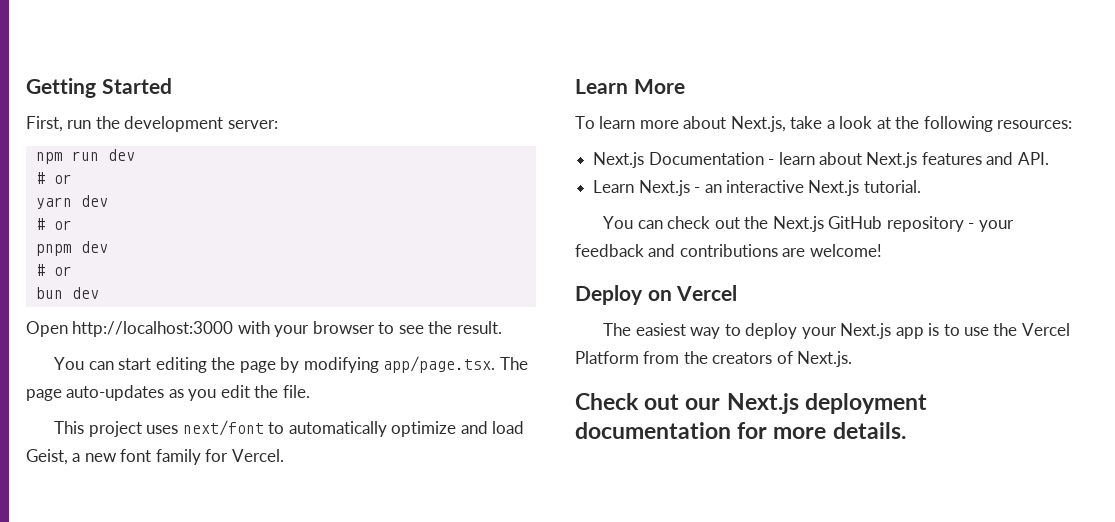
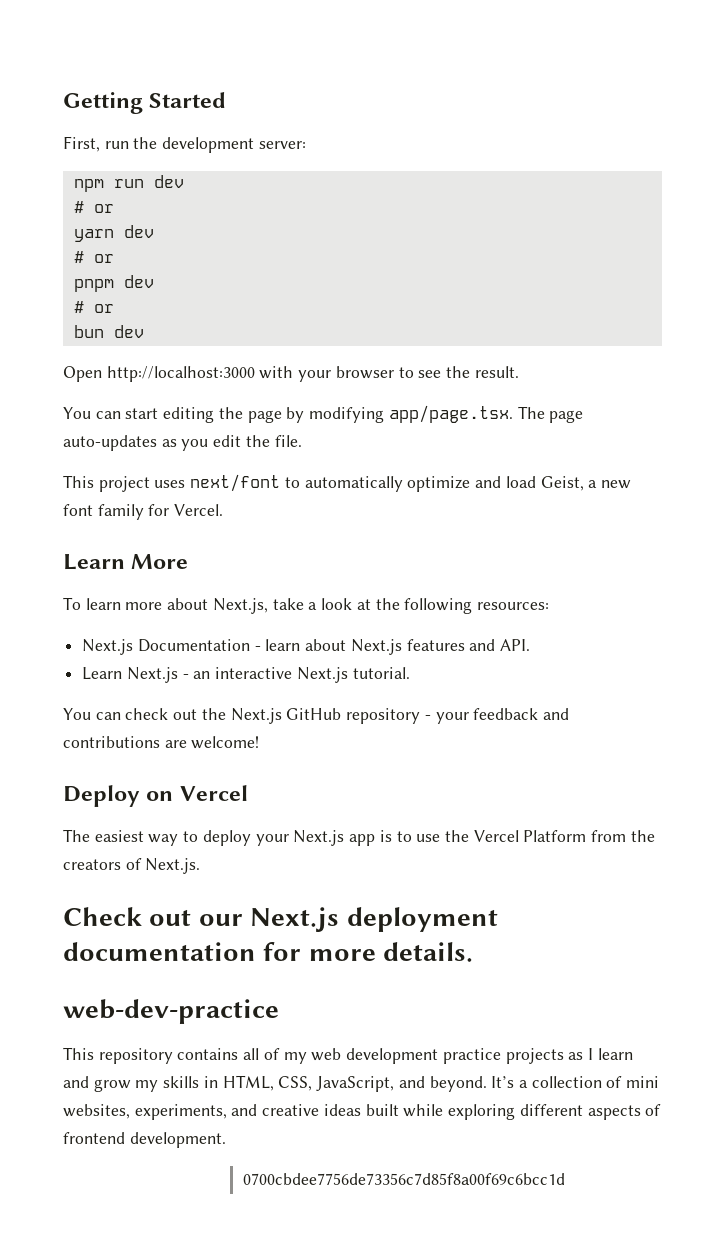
(906, 430) none -> [63,999,279,1024] [63,1047,633,1064] [63,1075,660,1092] [63,1104,662,1120] [63,1132,226,1148] [242,1173,565,1185] // web-dev-practice // This repository contains all of my web development practice projects as I learn and grow my skills in HTML, CSS, JavaScript, and beyond. It’s a collection of mini websites, experiments, and creative ideas built while exploring different aspects of frontend development. // 0700cbdee7756de73356c7d85f8a00f69c6bcc1d

